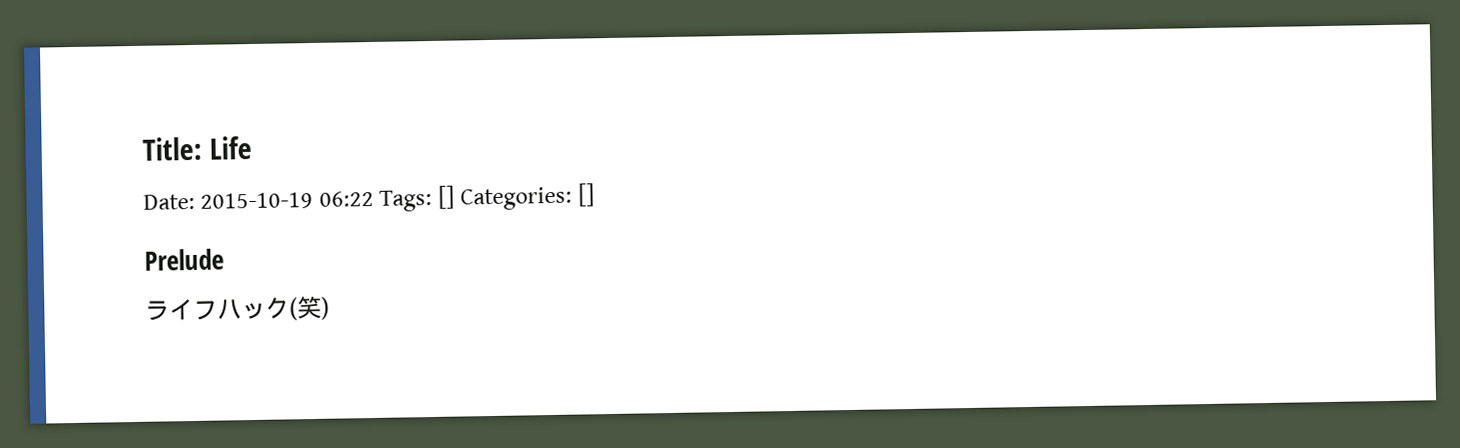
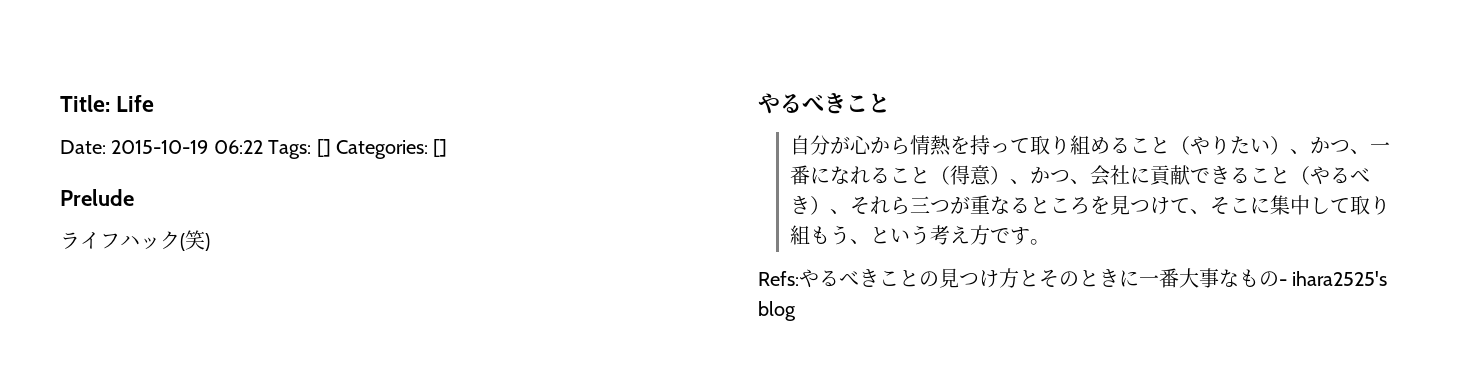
(330, 308) none -> [758,93,890,114] [790,135,1391,156] [790,165,1371,186] [790,195,1391,215] [790,225,1051,245] [758,268,1388,288] [758,301,796,321] // やるべきこと // 自分が心から情熱を持って取り組めること（やりたい）、かつ、一番になれること（得意）、かつ、会社に貢献できること（やるべき）、それら三つが重なるところを見つけて、そこに集中して取り組もう、という考え方です。 // Refs:やるべきことの見つけ方とそのときに一番大事なもの- ihara2525's blog

